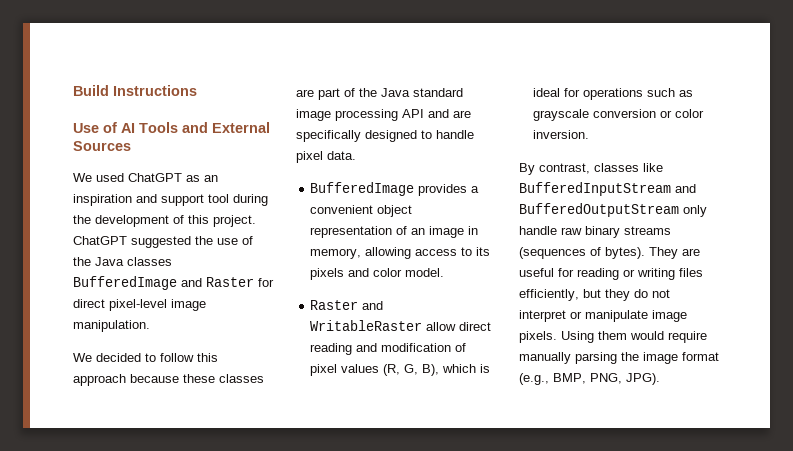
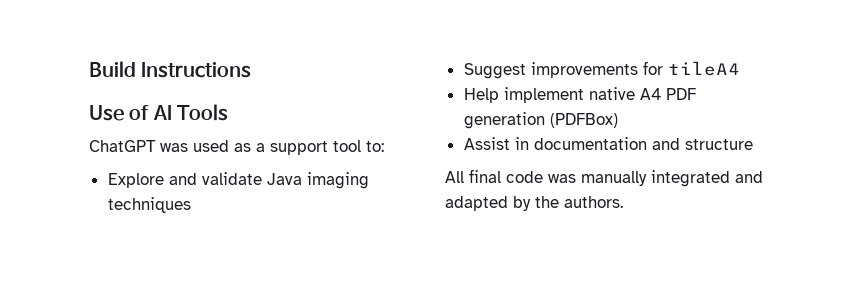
[182,122,270,133] [73,141,131,151] [73,173,218,182] [73,194,268,206] [73,215,256,227] [73,236,253,248] [73,257,172,266] [73,276,274,290] [73,299,206,311] [73,320,150,332] [73,353,218,362] [73,374,264,386] [296,88,463,100] [296,109,471,121] [296,130,474,142] [296,151,356,163] [310,182,480,196] [310,205,413,217] [310,226,479,238] [310,247,491,259] [310,268,445,280] [310,300,384,310] [310,320,492,331] [310,343,467,355] [310,364,491,376] [533,88,694,100] [533,109,705,121] [533,130,590,139] [519,163,663,175] [519,182,696,196] [519,203,707,217] [519,226,671,238] [519,247,700,259] [519,268,703,280] [519,289,670,301] [519,310,687,322] [519,331,707,343] [519,352,719,364] [519,373,660,385] and External Sources // We used ChatGPT as an inspiration and support tool during the development of this project. ChatGPT suggested the use of the Java classes BufferedImage and Raster for direct pixel-level image manipulation. // We decided to follow this approach because these classes are part of the Java standard image processing API and are specifically designed to handle pixel data. // BufferedImage provides a convenient object representation of an image in memory, allowing access to its pixels and color model. // Raster and WritableRaster allow direct reading and modification of pixel values (R, G, B), which is ideal for operations such as grayscale conversion or color inversion. // By contrast, classes like BufferedInputStream and BufferedOutputStream only handle raw binary streams (sequences of bytes). They are useful for reading or writing files efficiently, but they do not interpret or manipulate image pixels. Using them would require manually parsing the image format (e.g., BMP, PNG, JPG). -> [89,140,384,155] [107,172,369,189] [107,197,191,213] [463,61,740,79] [463,87,696,103] [463,112,618,129] [463,137,753,150] [445,169,763,187] [445,196,623,211] // ChatGPT was used as a support tool to: // Explore and validate Java imaging techniques // Suggest improvements for tileA4 // Help implement native A4 PDF generation (PDFBox) // Assist in documentation and structure // All final code was manually integrated and adapted by the authors.

